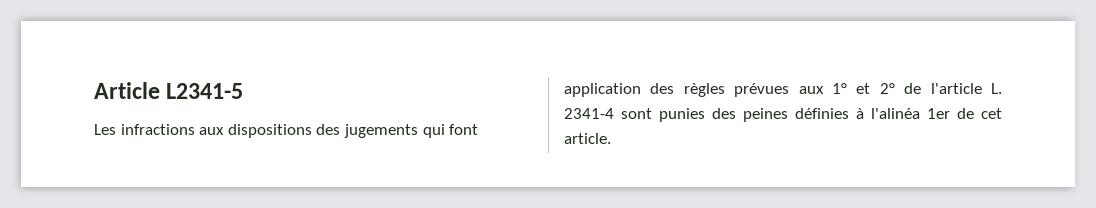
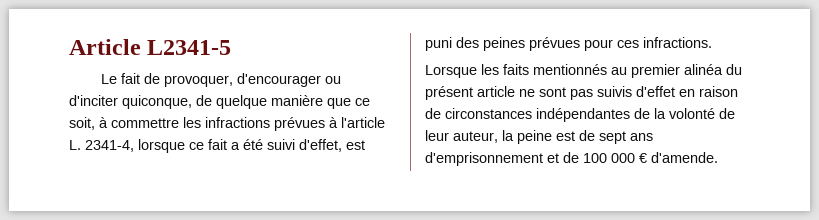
[94,124,479,138] [564,83,1002,97] [564,108,1002,122] [564,133,611,144] Les infractions aux dispositions des jugements qui font application des règles prévues aux 1° et 2° de l'article L. 2341-4 sont punies des peines définies à l'alinéa 1er de cet article. -> [101,73,342,87] [69,95,370,109] [69,117,385,131] [69,139,365,153] [425,37,712,51] [425,64,742,78] [425,86,738,100] [425,108,735,122] [425,130,653,144] [425,152,718,166] Le fait de provoquer, d'encourager ou d'inciter quiconque, de quelque manière que ce soit, à commettre les infractions prévues à l'article L. 2341-4, lorsque ce fait a été suivi d'effet, est puni des peines prévues pour ces infractions. // Lorsque les faits mentionnés au premier alinéa du présent article ne sont pas suivis d'effet en raison de circonstances indépendantes de la volonté de leur auteur, la peine est de sept ans d'emprisonnement et de 100 000 € d'amende.

